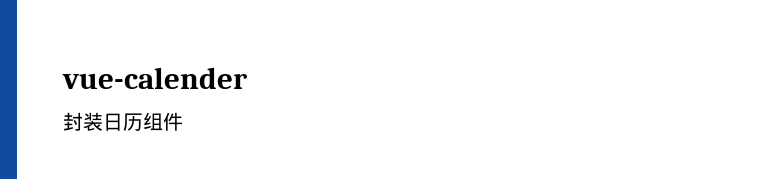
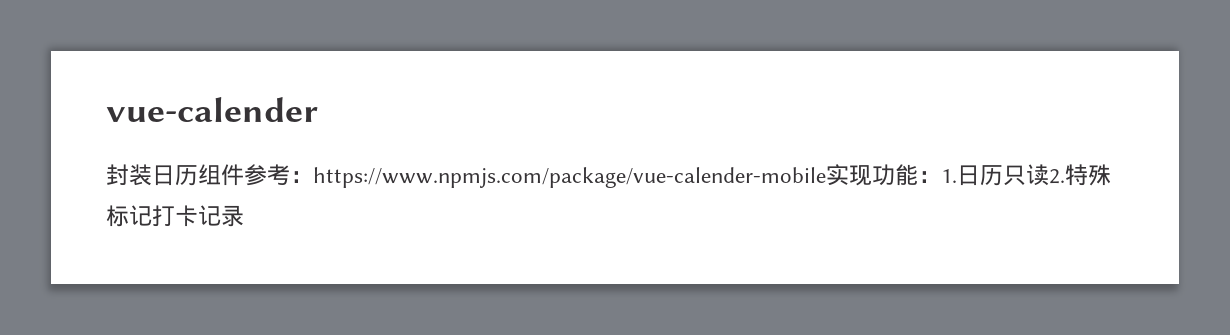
(183, 121) none -> [244,164,1111,188] [106,205,244,227] 参考：https://www.npmjs.com/package/vue-calender-mobile实现功能：1.日历只读2.特殊标记打卡记录

